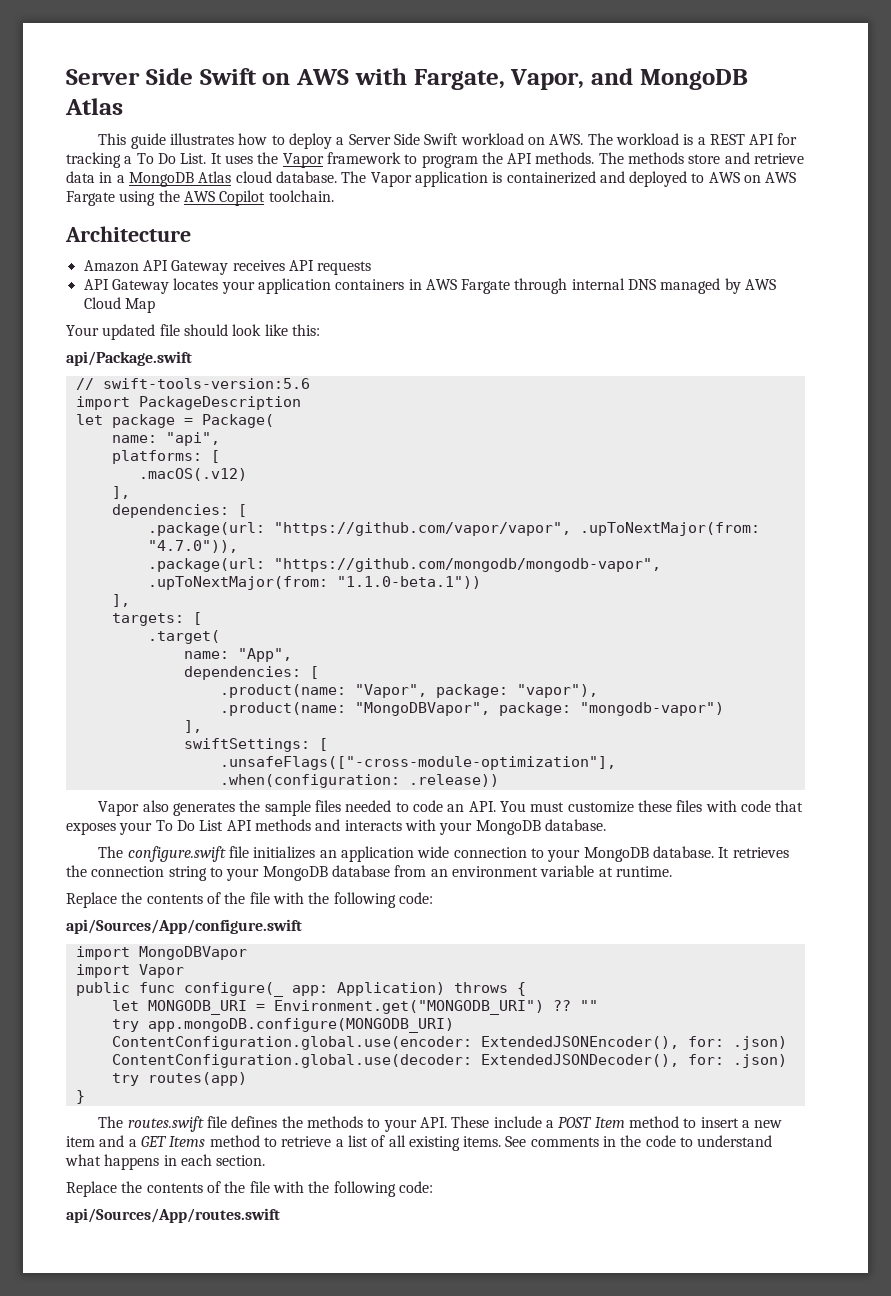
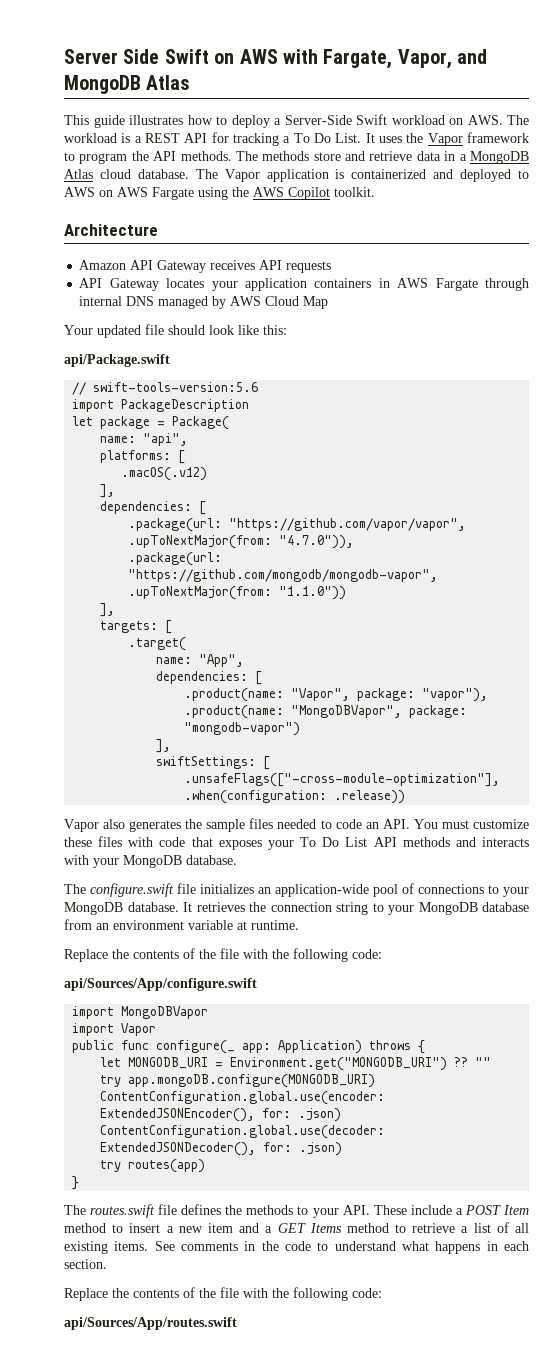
[348,133,420,145] Server Side -> [284,115,352,125] Server-Side
[268,190,334,202] toolchain. -> [334,187,375,197] toolkit.
[336,576,481,589] "1.1.0-beta.1")) -> [279,586,347,600] "1.1.0"))
[341,846,527,862] application wide connection -> [275,883,484,897] application-wide pool of connections

